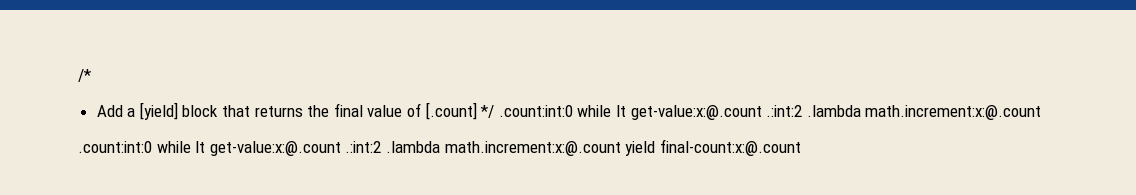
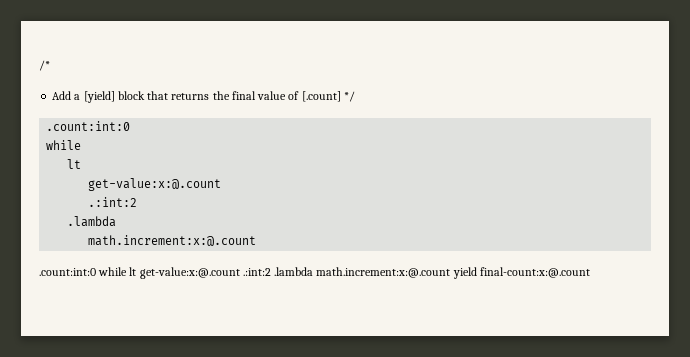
[498,105,861,120] .count:int:0 while lt get-value:x:@.count .:int:2 .lambda -> [46,121,131,131] [46,140,82,150] [67,159,82,169] [88,178,222,191] [88,197,138,207] [67,216,117,227] // .count:int:0 // while // lt // get-value:x:@.count // .:int:2 // .lambda //

